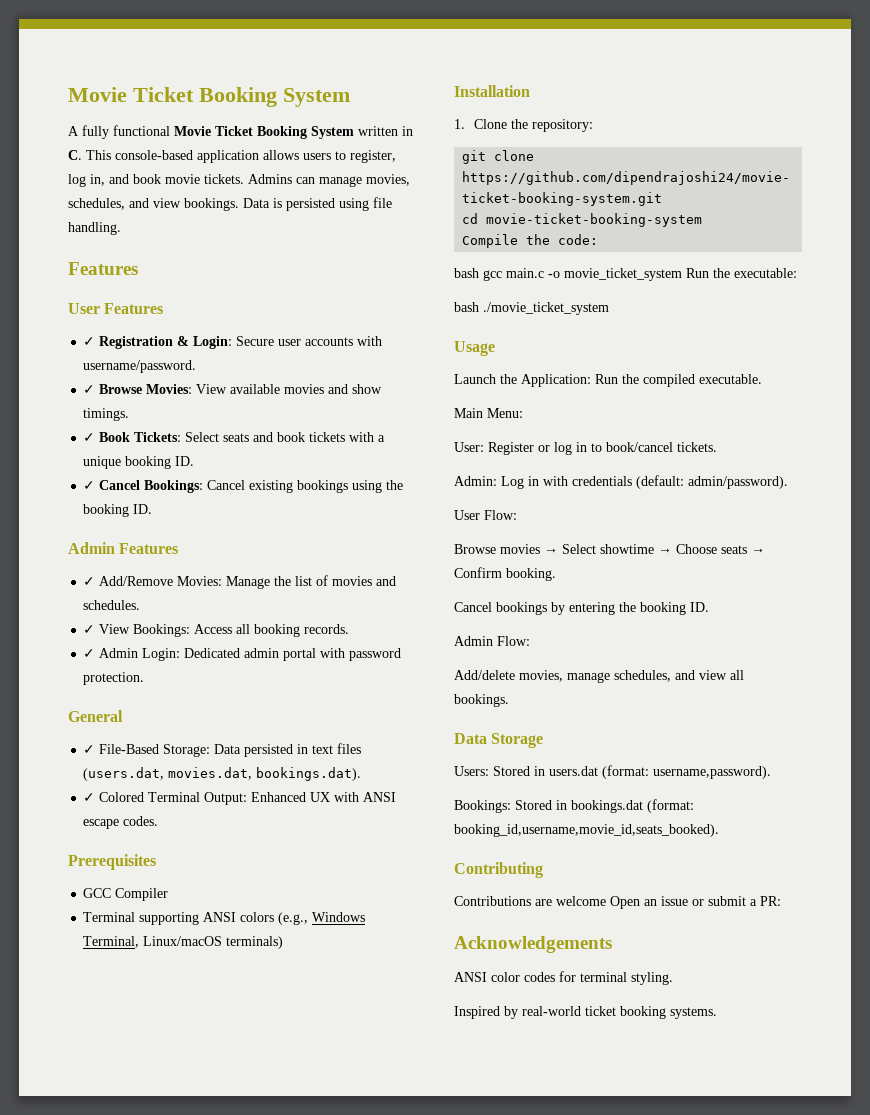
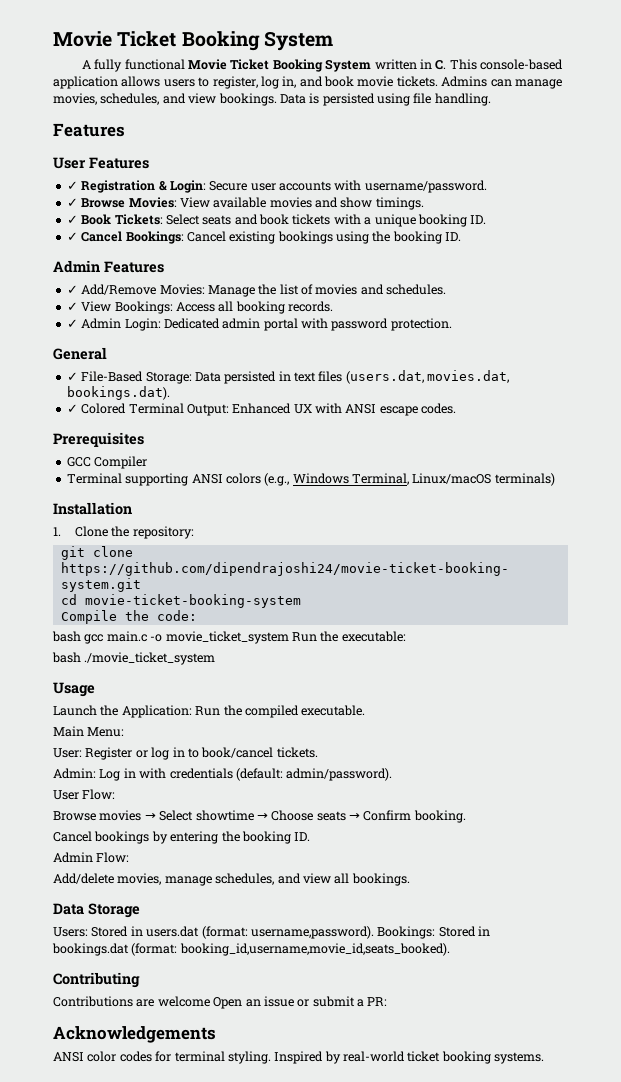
(771, 772) // -> (374, 932) none
(673, 978) // -> (271, 1057) none

